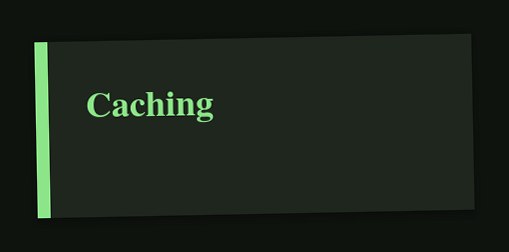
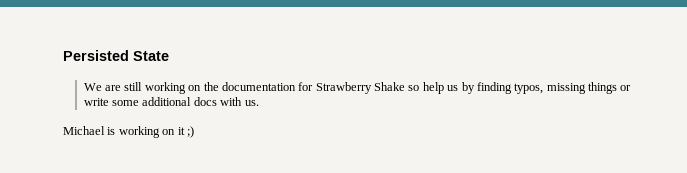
[85,90,214,126] Caching -> [63,50,169,61] [83,82,632,94] [83,97,259,106] [63,126,194,138] Persisted State // We are still working on the documentation for Strawberry Shake so help us by finding typos, missing things or write some additional docs with us. // Michael is working on it ;)

